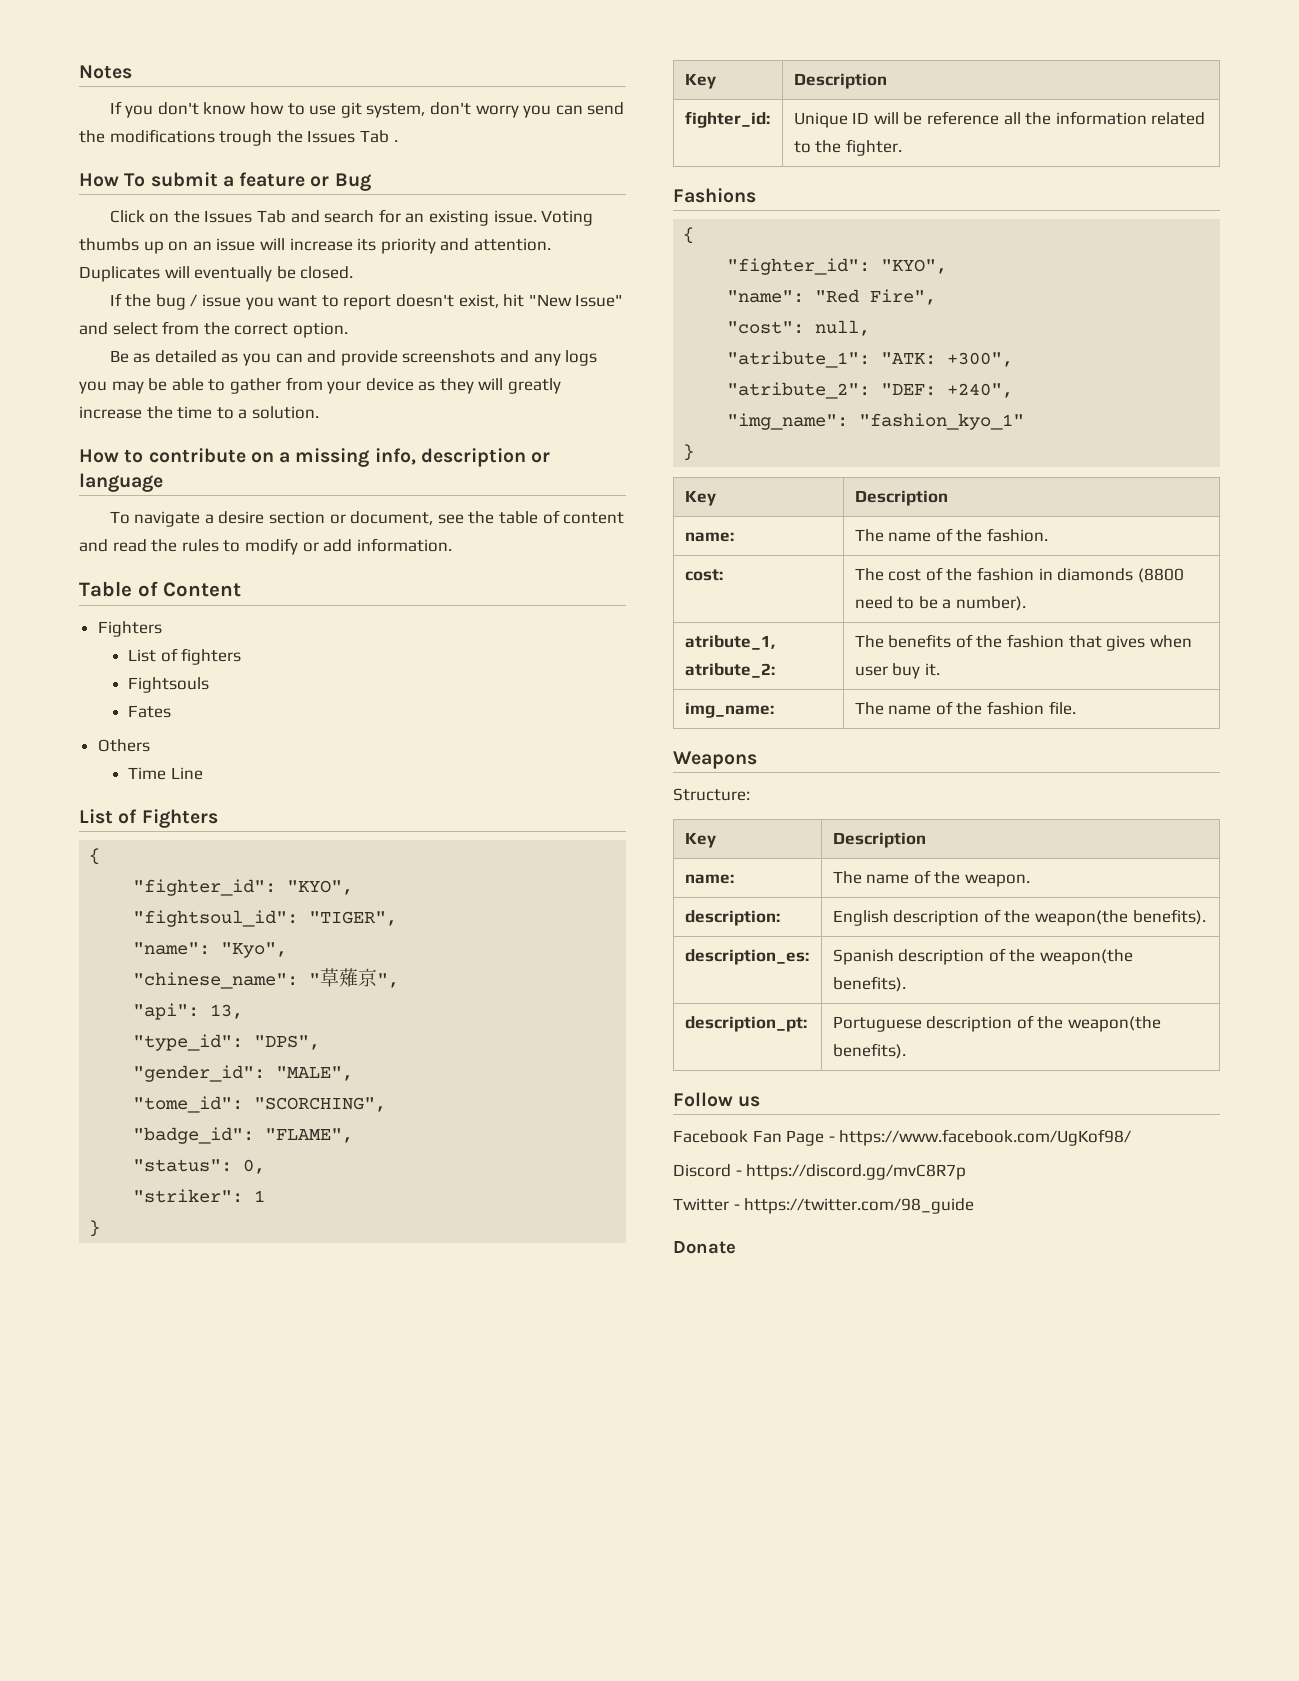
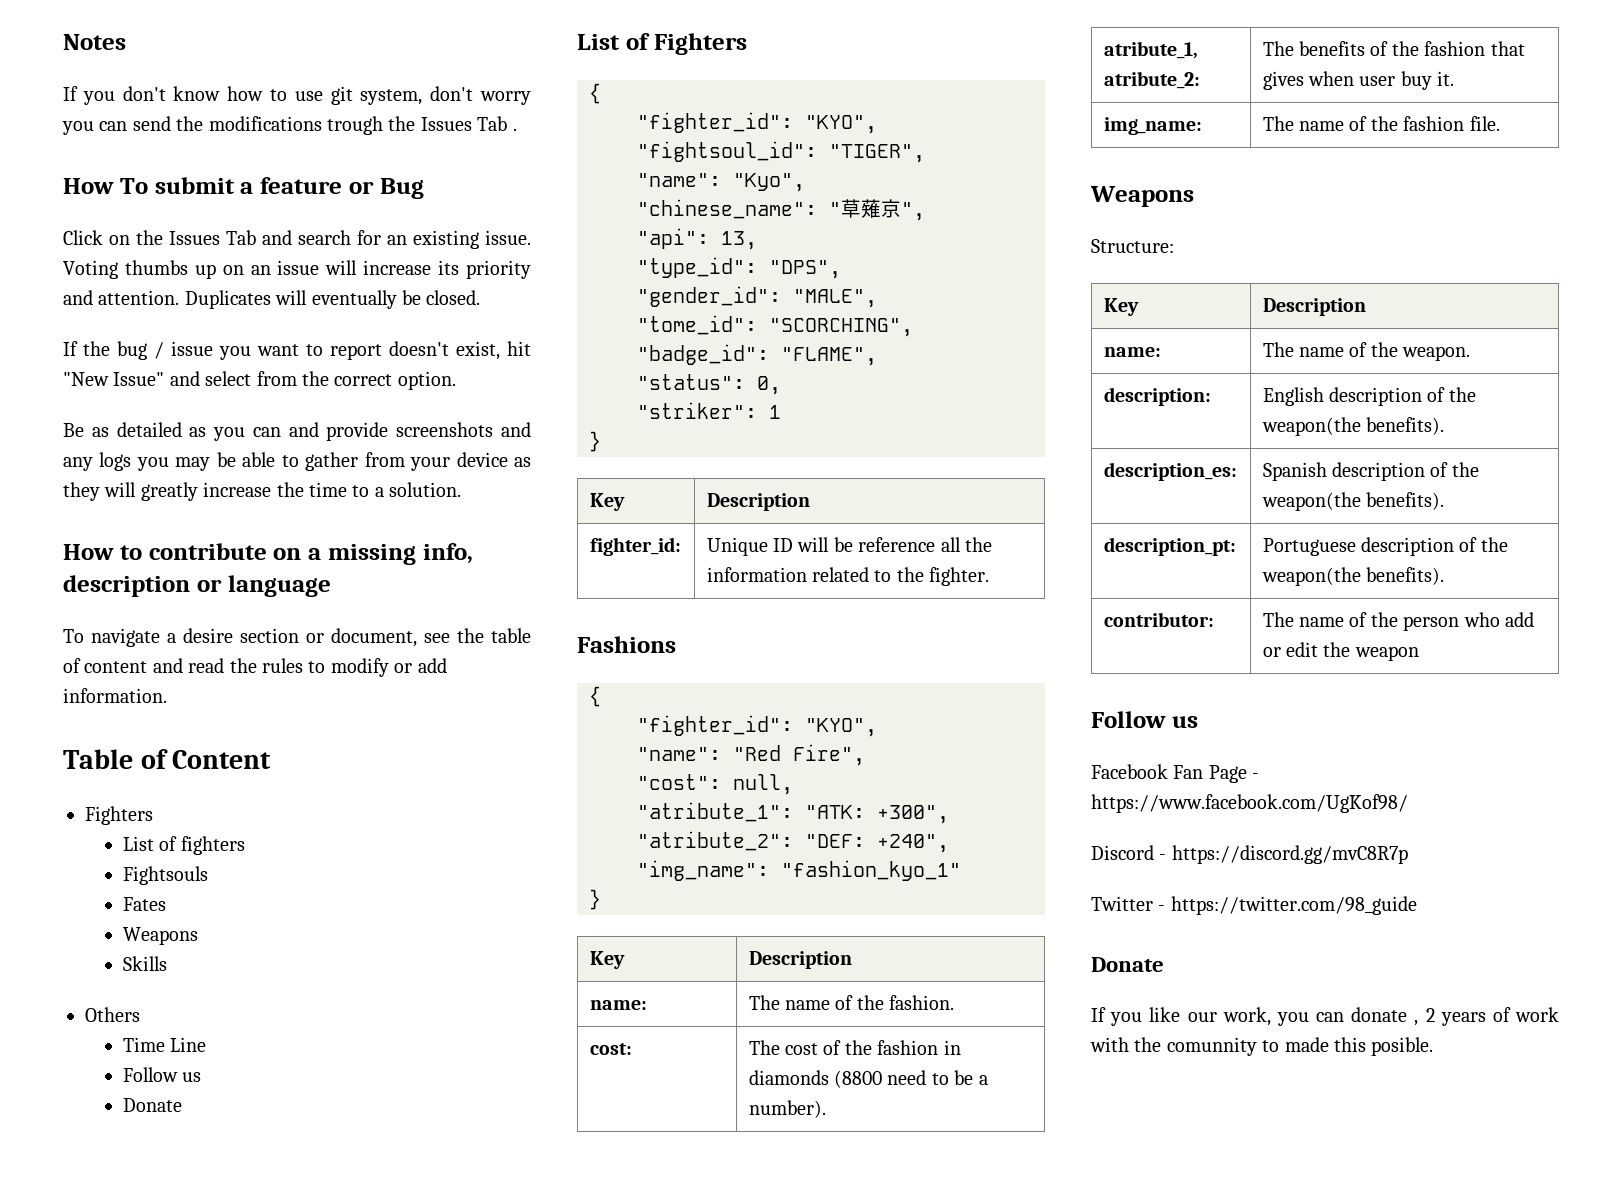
(172, 711) none -> [122,927,198,945] [122,956,167,971] // Weapons // Skills
(203, 773) none -> [122,1067,202,1082] [122,1098,182,1112] // Follow us // Donate
(906, 1051) none -> [1103,612,1214,627] [1262,612,1535,631] [1262,642,1419,661] // contributor: | The name of the person who add or edit the weapon
(736, 1247) none -> [1091,1007,1559,1026] [1090,1037,1434,1056] // If you like our work, you can donate , 2 years of work with the comunnity to made this posible.

